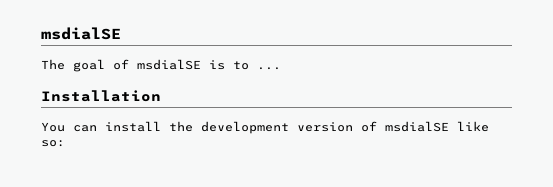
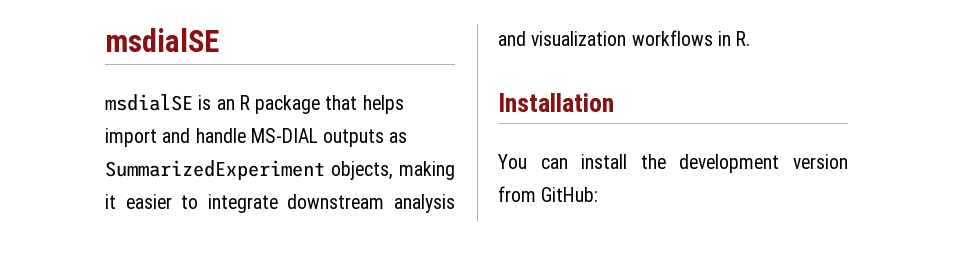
[41,59,281,72] The goal of msdialSE is to ... -> [105,94,404,114] [105,128,408,147] [105,160,455,180] [105,194,455,213] [498,30,751,46] msdialSE is an R package that helps import and handle MS-DIAL outputs as SummarizedExperiment objects, making it easier to integrate downstream analysis and visualization workflows in R.
[361,121,489,132] [41,140,65,147] of msdialSE like so: -> [498,186,599,202] from GitHub:

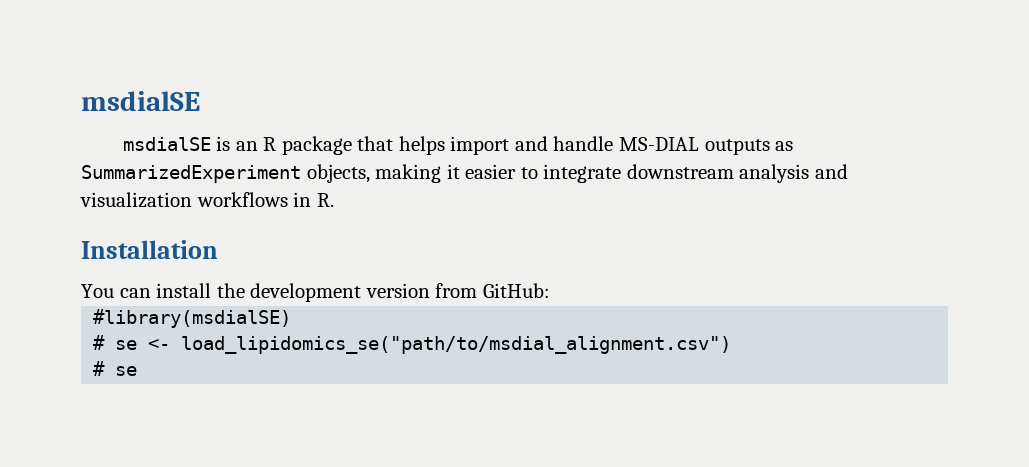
(599, 194) none -> [93,309,292,328] [93,335,732,354] [93,361,138,376] // #library(msdialSE) // # se <- load_lipidomics_se("path/to/msdial_alignment.csv") // # se

